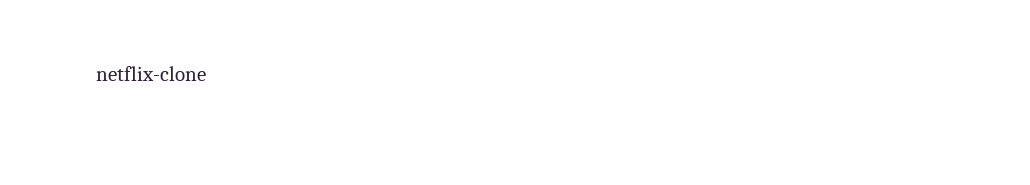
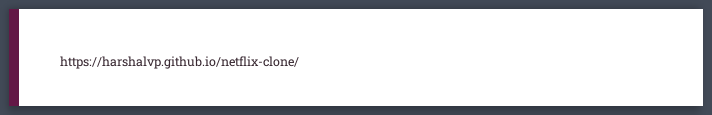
[96,66,206,81] netflix-clone -> [60,56,299,69] https://harshalvp.github.io/netflix-clone/

